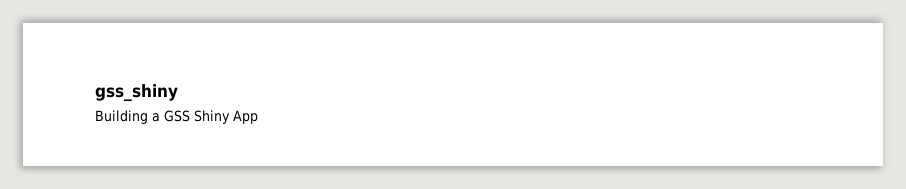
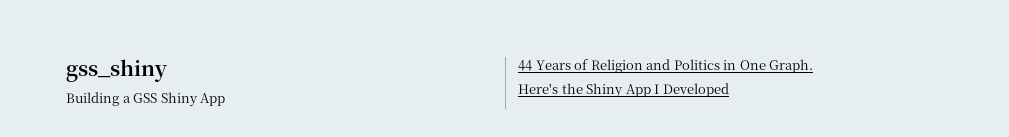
(258, 117) none -> [518,59,814,73] [518,83,729,98] // 44 Years of Religion and Politics in One Graph. // Here's the Shiny App I Developed

